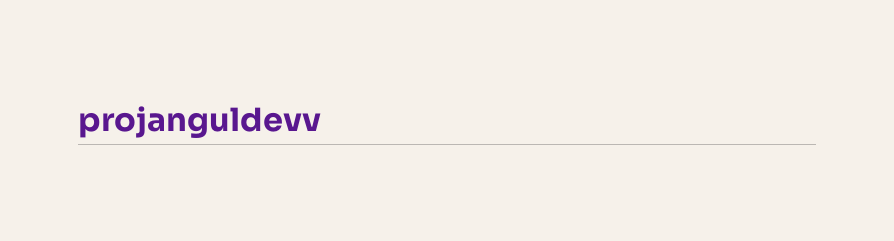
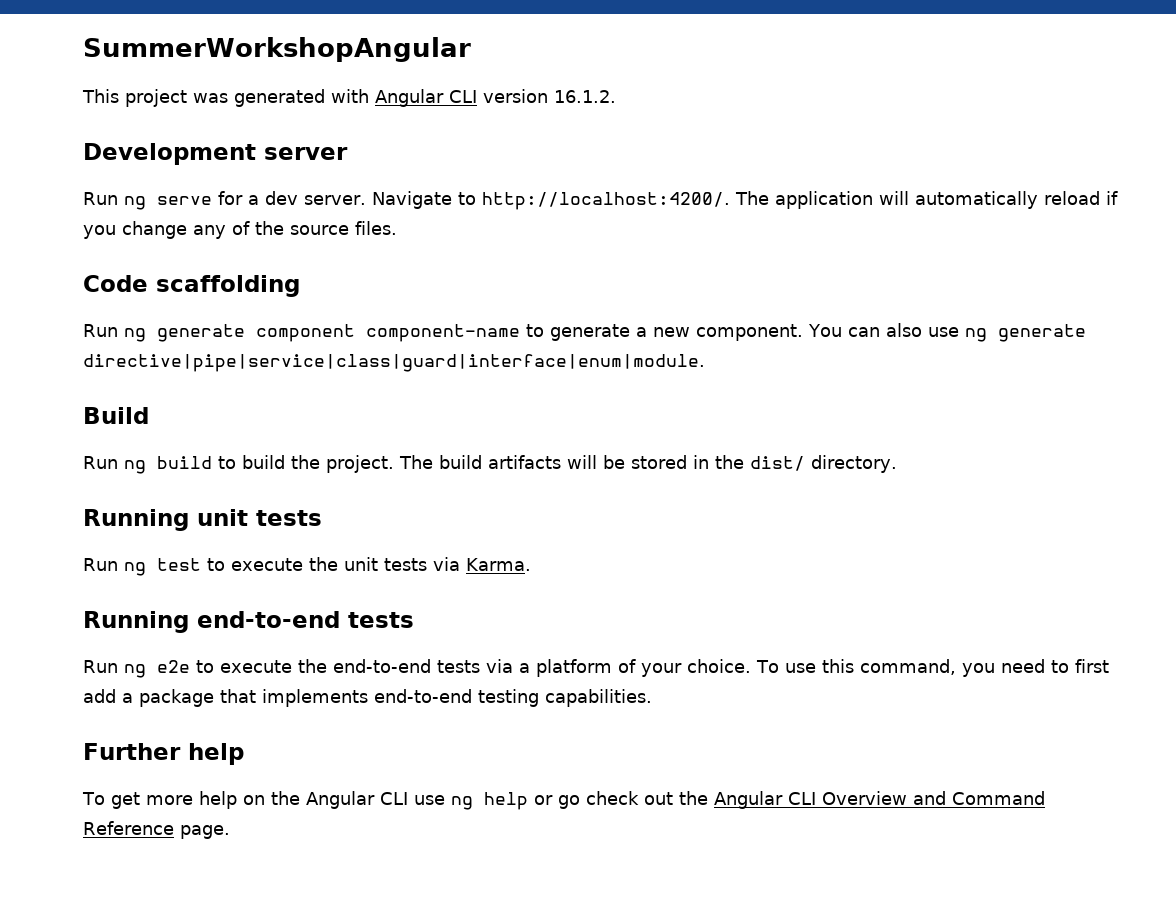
[78,106,321,138] projanguldevv -> [83,37,471,62] [82,89,616,107] [83,143,348,165] [83,191,1118,210] [83,221,397,239] [83,275,300,297] [83,323,1086,342] [83,354,705,372] [83,407,149,424] [83,455,897,474] [83,509,322,531] [83,557,531,576] [83,611,414,633] [83,659,1109,678] [83,689,652,707] [83,743,244,765] [82,791,1045,810] [83,821,230,839] SummerWorkshopAngular // This project was generated with Angular CLI version 16.1.2. // Development server // Run ng serve for a dev server. Navigate to http://localhost:4200/. The application will automatically reload if you change any of the source files. // Code scaffolding // Run ng generate component component-name to generate a new component. You can also use ng generate directive|pipe|service|class|guard|interface|enum|module. // Build // Run ng build to build the project. The build artifacts will be stored in the dist/ directory. // Running unit tests // Run ng test to execute the unit tests via Karma. // Running end-to-end tests // Run ng e2e to execute the end-to-end tests via a platform of your choice. To use this command, you need to first add a package that implements end-to-end testing capabilities. // Further help // To get more help on the Angular CLI use ng help or go check out the Angular CLI Overview and Command Reference page.

